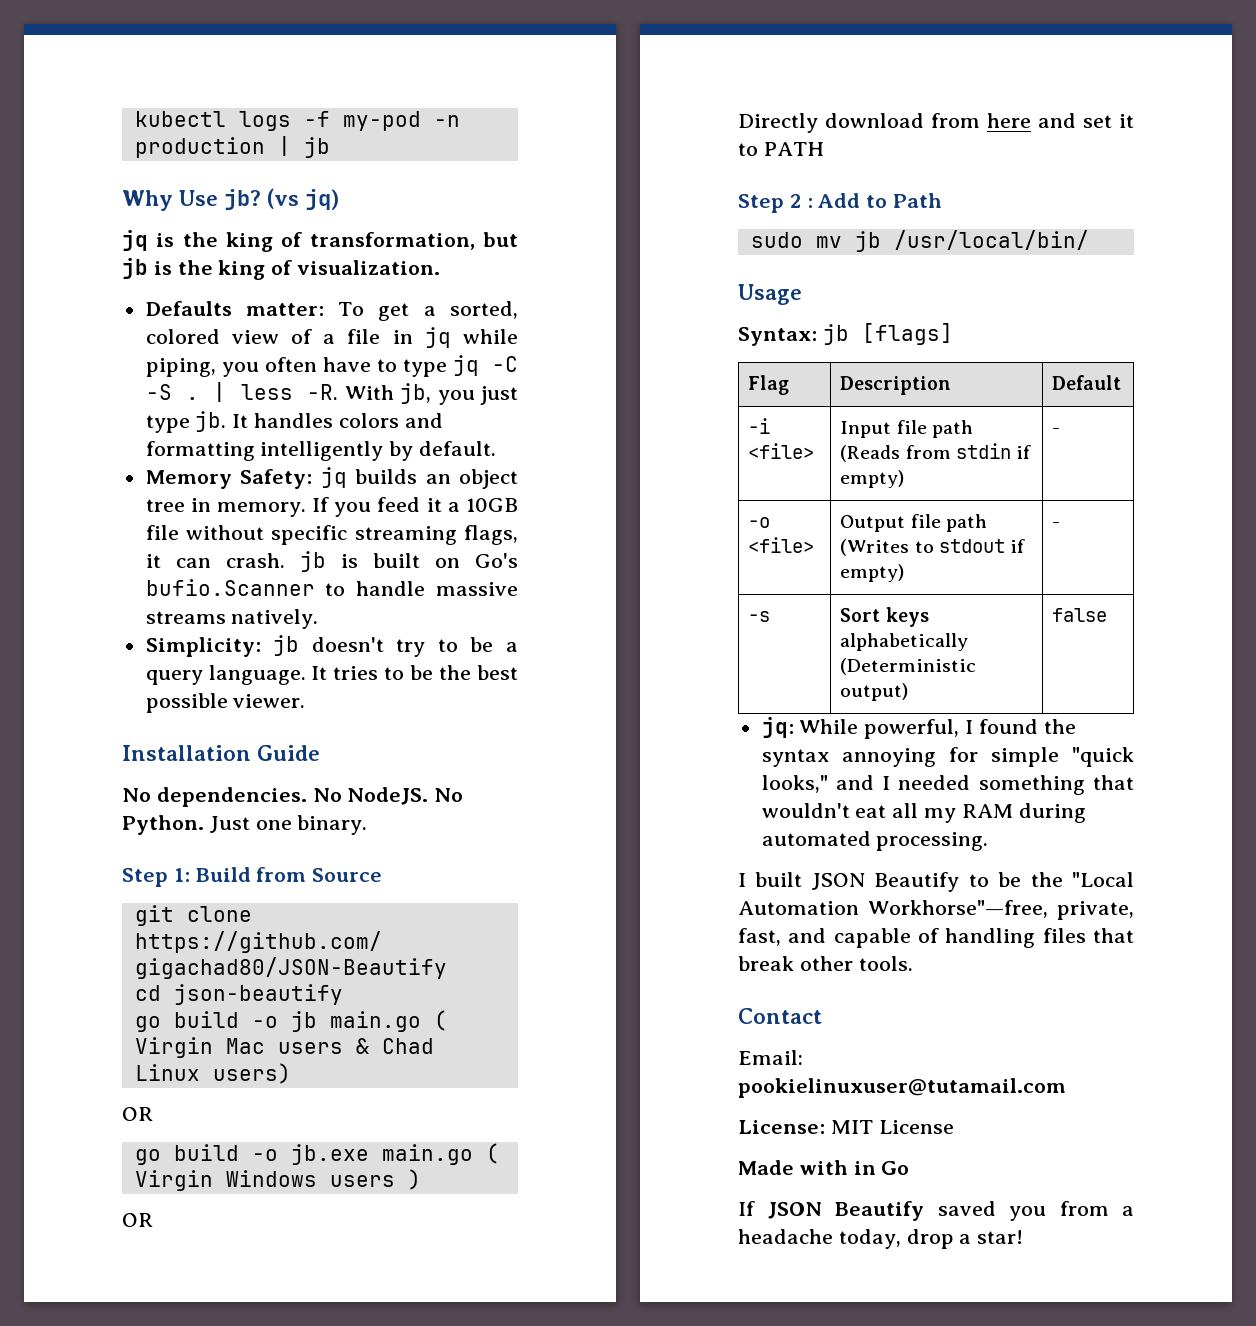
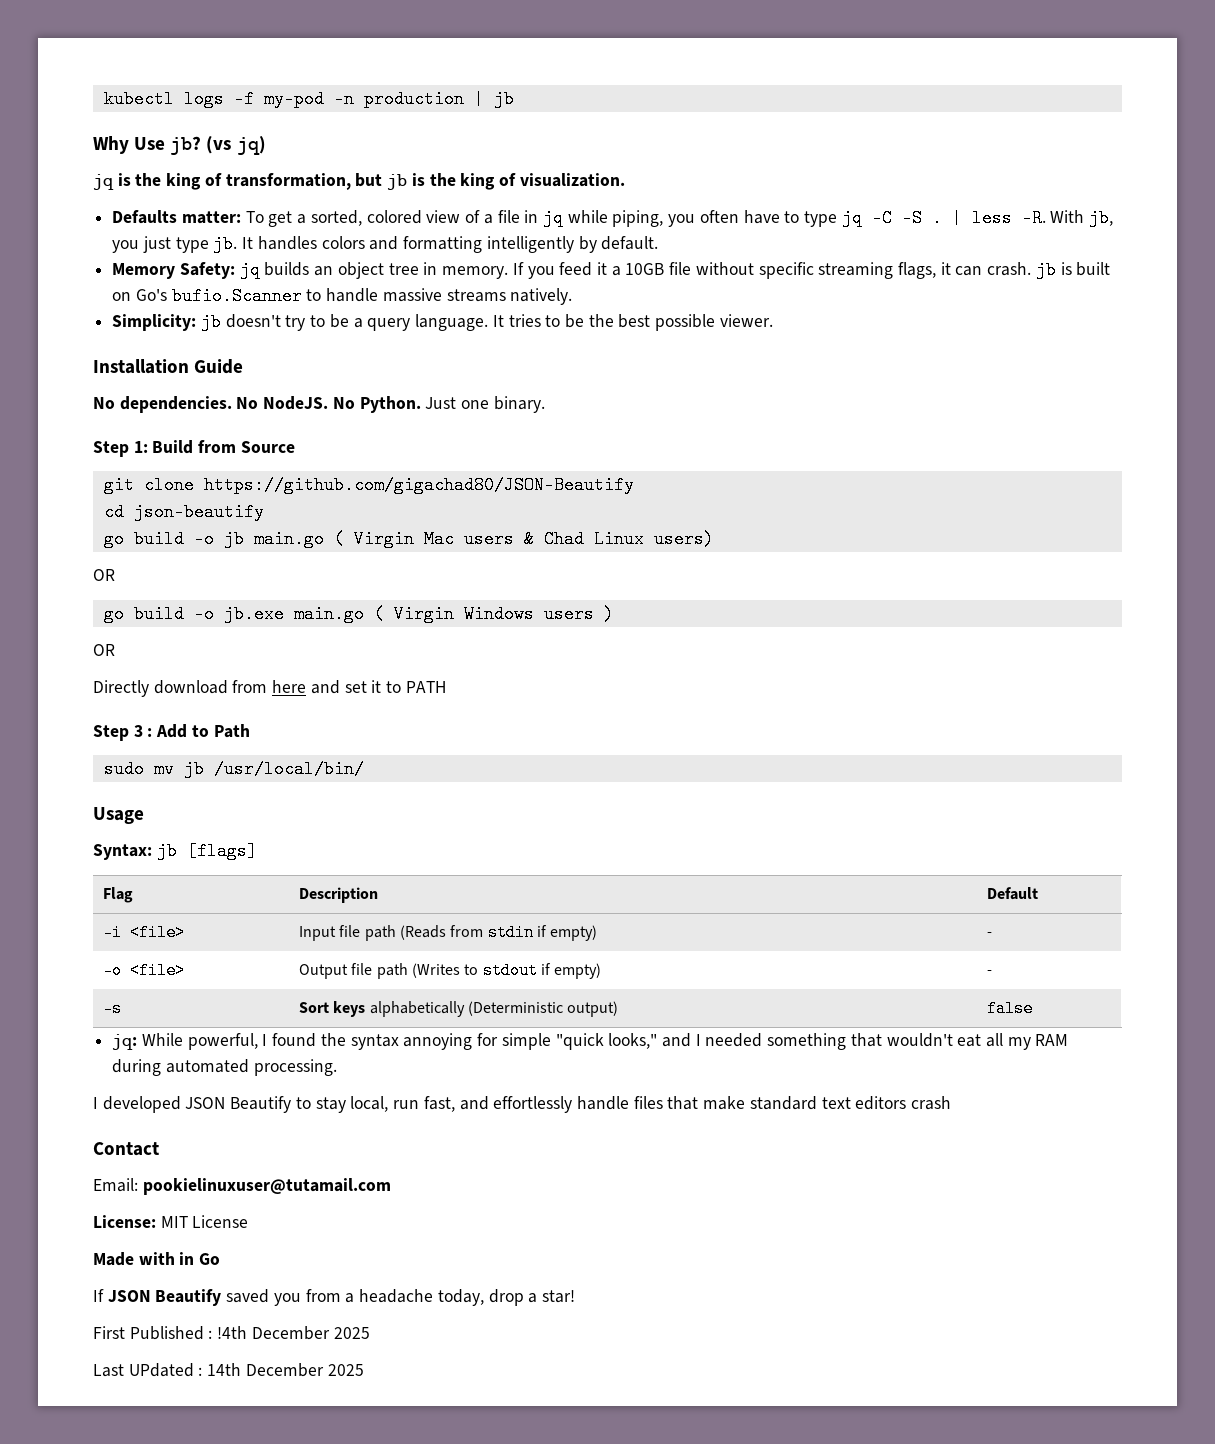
[789,194,801,208] 2 -> [133,725,143,737] 3
[755,872,803,887] built -> [102,1096,181,1113] developed
[998,872,1134,887] [738,900,1134,920] [738,928,1134,948] [738,956,913,971] be the "Local Automation Workhorse"—free, private, fast, and capable of handling files that break other tools. -> [315,1096,952,1113] stay local, run fast, and effortlessly handle files that make standard text editors crash
(1024, 1237) none -> [93,1326,370,1340] [93,1363,364,1377] // First Published : !4th December 2025 // Last UPdated : 14th December 2025

